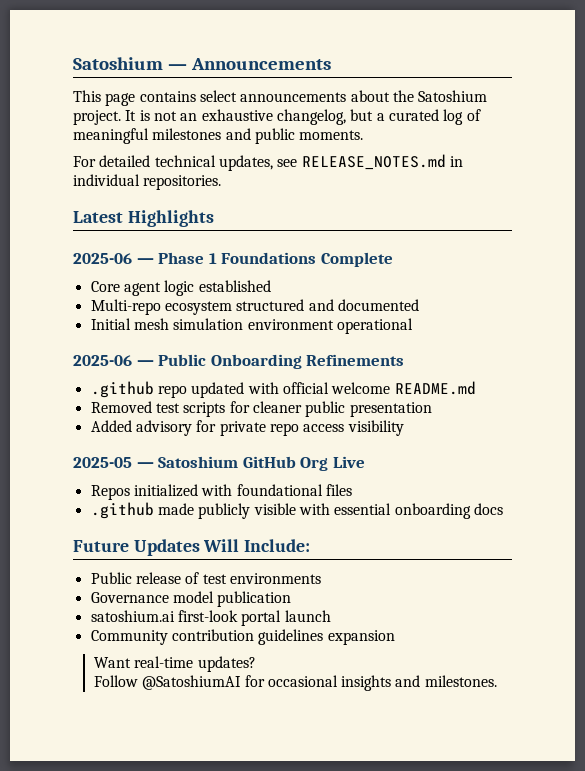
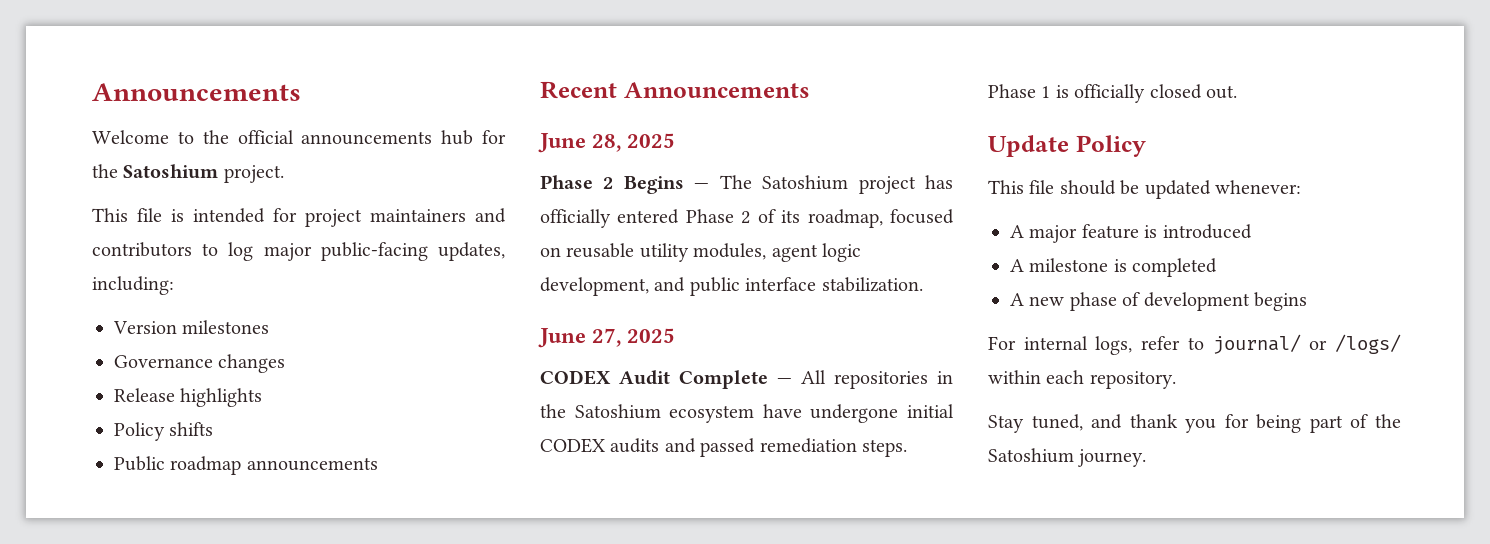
[73,57,331,70] [73,90,488,106] [73,109,481,125] [73,128,364,144] [73,154,463,171] [73,174,222,190] [73,210,214,227] [73,252,393,267] [90,280,271,296] [90,299,419,315] [90,318,413,334] [73,354,405,369] [90,381,476,398] [90,401,432,417] [90,420,404,436] [73,456,365,471] [90,484,352,500] [90,502,503,519] [73,539,311,556] [90,572,321,584] [90,591,292,607] [90,610,331,626] [90,629,395,645] [93,656,256,672] [93,675,497,691] Satoshium — Announcements // This page contains select announcements about the Satoshium project. It is not an exhaustive changelog, but a curated log of meaningful milestones and public moments. // For detailed technical updates, see RELEASE_NOTES.md in individual repositories. // Latest Highlights // 2025-06 — Phase 1 Foundations Complete // Core agent logic established // Multi-repo ecosystem structured and documented // Initial mesh simulation environment operational // 2025-06 — Public Onboarding Refinements // .github repo updated with official welcome README.md // Removed test scripts for cleaner public presentation // Added advisory for private repo access visibility // 2025-05 — Satoshium GitHub Org Live // Repos initialized with foundational files // .github made publicly visible with essential onboarding docs // Future Updates Will Include: // Public release of test environments // Governance model publication // satoshium.ai first-look portal launch // Community contribution guidelines expansion // Want real-time updates? // Follow @SatoshiumAI for occasional insights and milestones. -> [92,83,301,101] [92,130,506,145] [92,164,284,183] [92,208,506,227] [92,242,505,261] [92,276,174,295] [113,320,270,334] [114,354,286,373] [114,388,263,407] [114,422,214,441] [114,456,378,475] [540,81,810,99] [538,133,676,153] [540,175,953,194] [540,209,954,228] [540,243,861,262] [540,277,923,296] [538,328,676,348] [540,370,953,389] [540,404,954,423] [540,438,907,457] [988,84,1237,103] [988,135,1146,157] [988,180,1301,199] [1010,224,1252,243] [1010,258,1218,277] [1010,292,1307,311] [988,334,1401,355] [988,370,1176,389] [988,414,1401,433] [988,448,1147,467] Announcements // Welcome to the official announcements hub for the Satoshium project. // This file is intended for project maintainers and contributors to log major public-facing updates, including: // Version milestones // Governance changes // Release highlights // Policy shifts // Public roadmap announcements // Recent Announcements // June 28, 2025 // Phase 2 Begins — The Satoshium project has officially entered Phase 2 of its roadmap, focused on reusable utility modules, agent logic development, and public interface stabilization. // June 27, 2025 // CODEX Audit Complete — All repositories in the Satoshium ecosystem have undergone initial CODEX audits and passed remediation steps. Phase 1 is officially closed out. // Update Policy // This file should be updated whenever: // A major feature is introduced // A milestone is completed // A new phase of development begins // For internal logs, refer to journal/ or /logs/ within each repository. // Stay tuned, and thank you for being part of the Satoshium journey.

